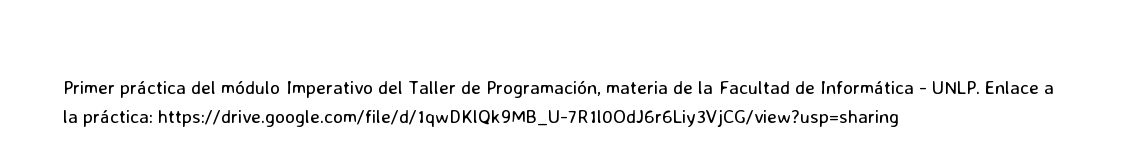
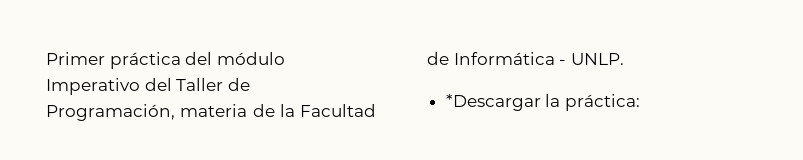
[985,81,1055,94] Enlace a -> [445,94,541,111] // *Descargar
[158,109,900,127] https://drive.google.com/file/d/1qwDKlQk9MB_U-7R1l0OdJ6r6Liy3VjCG/view?usp=sharing -> (640, 102) none

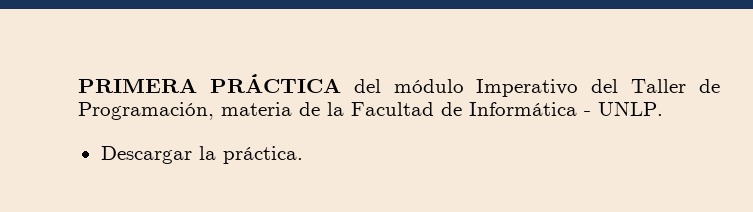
[46,52,181,69] Primer práctica -> [78,74,341,93] PRIMERA PRÁCTICA
[445,94,640,111] *Descargar la práctica: -> [100,146,303,164] Descargar la práctica.

